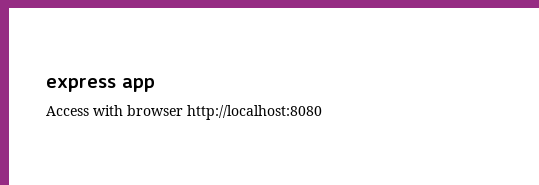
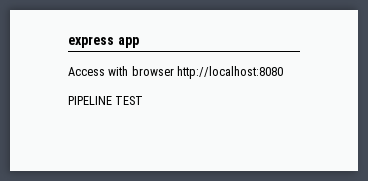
(322, 112) none -> [68,96,144,105] // PIPELINE TEST

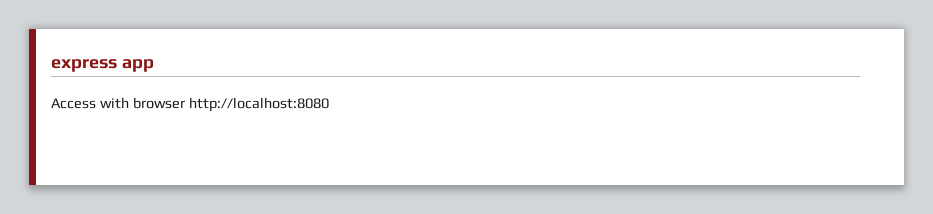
[68,96,144,105] // PIPELINE TEST -> (329, 104) none

